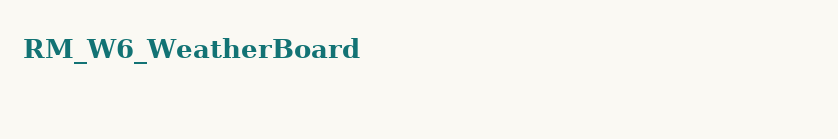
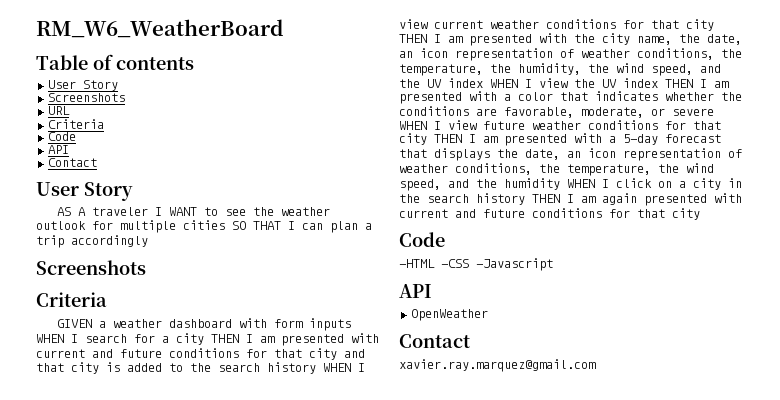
(360, 51) none -> [36,54,194,70] [47,80,118,91] [47,93,125,102] [47,106,70,115] [47,119,104,129] [47,132,76,141] [47,145,69,154] [47,158,97,167] [36,182,133,201] [57,207,331,216] [36,220,372,233] [36,235,148,248] [36,260,146,275] [36,292,107,307] [57,318,352,331] [36,333,379,346] [36,348,365,360] [36,362,365,374] [399,19,714,31] [399,33,742,46] [399,48,742,61] [399,63,721,76] [399,78,729,88] [399,91,742,104] [399,106,714,118] [399,120,721,130] [399,133,721,146] [399,148,742,161] [399,163,714,176] [399,178,742,191] [399,193,742,206] [399,208,700,220] [399,232,445,247] [399,258,553,271] [399,284,432,298] [410,309,488,321] [399,334,470,348] [399,359,596,372] // Table of contents // User Story // Screenshots // URL // Criteria // Code // API // Contact // User Story // AS A traveler I WANT to see the weather outlook for multiple cities SO THAT I can plan a trip accordingly // Screenshots // Criteria // GIVEN a weather dashboard with form inputs WHEN I search for a city THEN I am presented with current and future conditions for that city and that city is added to the search history WHEN I view current weather conditions for that city THEN I am presented with the city name, the date, an icon representation of weather conditions, the temperature, the humidity, the wind speed, and the UV index WHEN I view the UV index THEN I am presented with a color that indicates whether the conditions are favorable, moderate, or severe WHEN I view future weather conditions for that city THEN I am presented with a 5-day forecast that displays the date, an icon representation of weather conditions, the temperature, the wind speed, and the humidity WHEN I click on a city in the search history THEN I am again presented with current and future conditions for that city // Code // -HTML -CSS -Javascript // API // OpenWeather // Contact // xavier.ray.marquez@gmail.com

